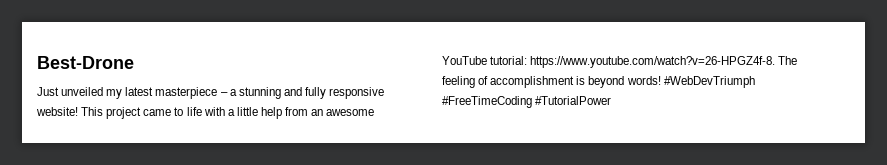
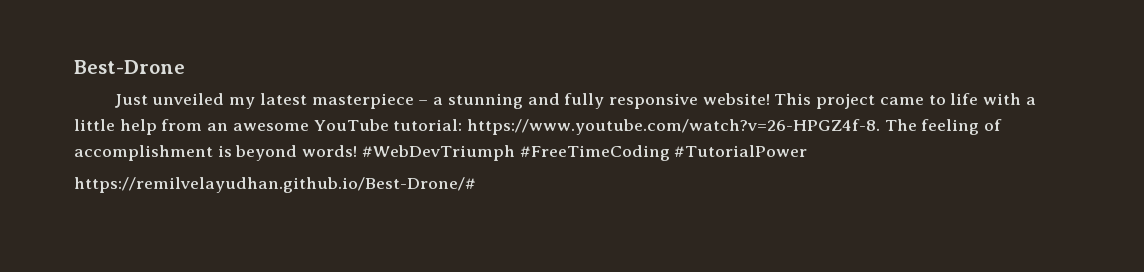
(612, 100) none -> [74,177,476,193] // https://remilvelayudhan.github.io/Best-Drone/#

